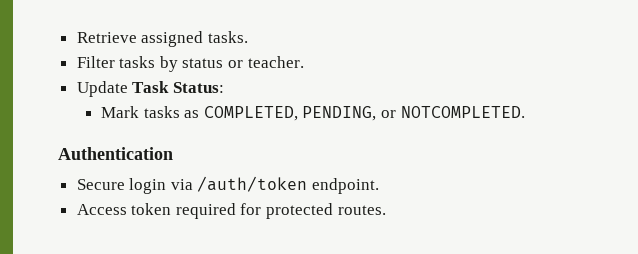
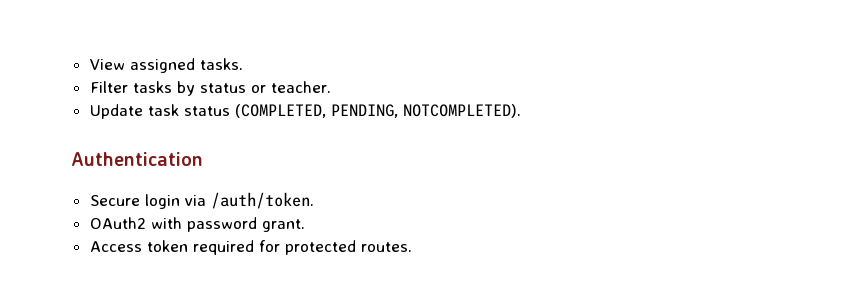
[76,32,137,43] Retrieve -> [89,59,125,70] View
[132,81,224,93] [101,106,525,121] Task Status: // Mark tasks as COMPLETED, PENDING, or NOTCOMPLETED. -> [147,104,521,118] task status (COMPLETED, PENDING, NOTCOMPLETED).
[197,176,380,194] /auth/token endpoint. -> [210,192,314,209] [89,217,305,232] /auth/token. // OAuth2 with password grant.

